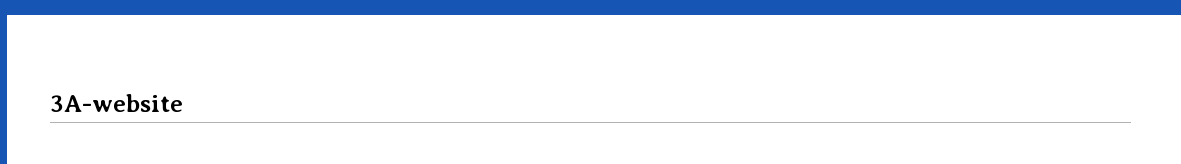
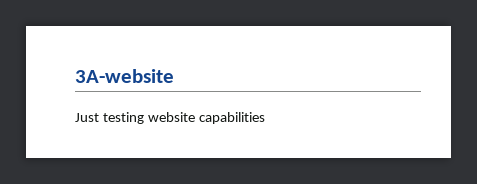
(183, 103) none -> [75,112,265,124] // Just testing website capabilities

